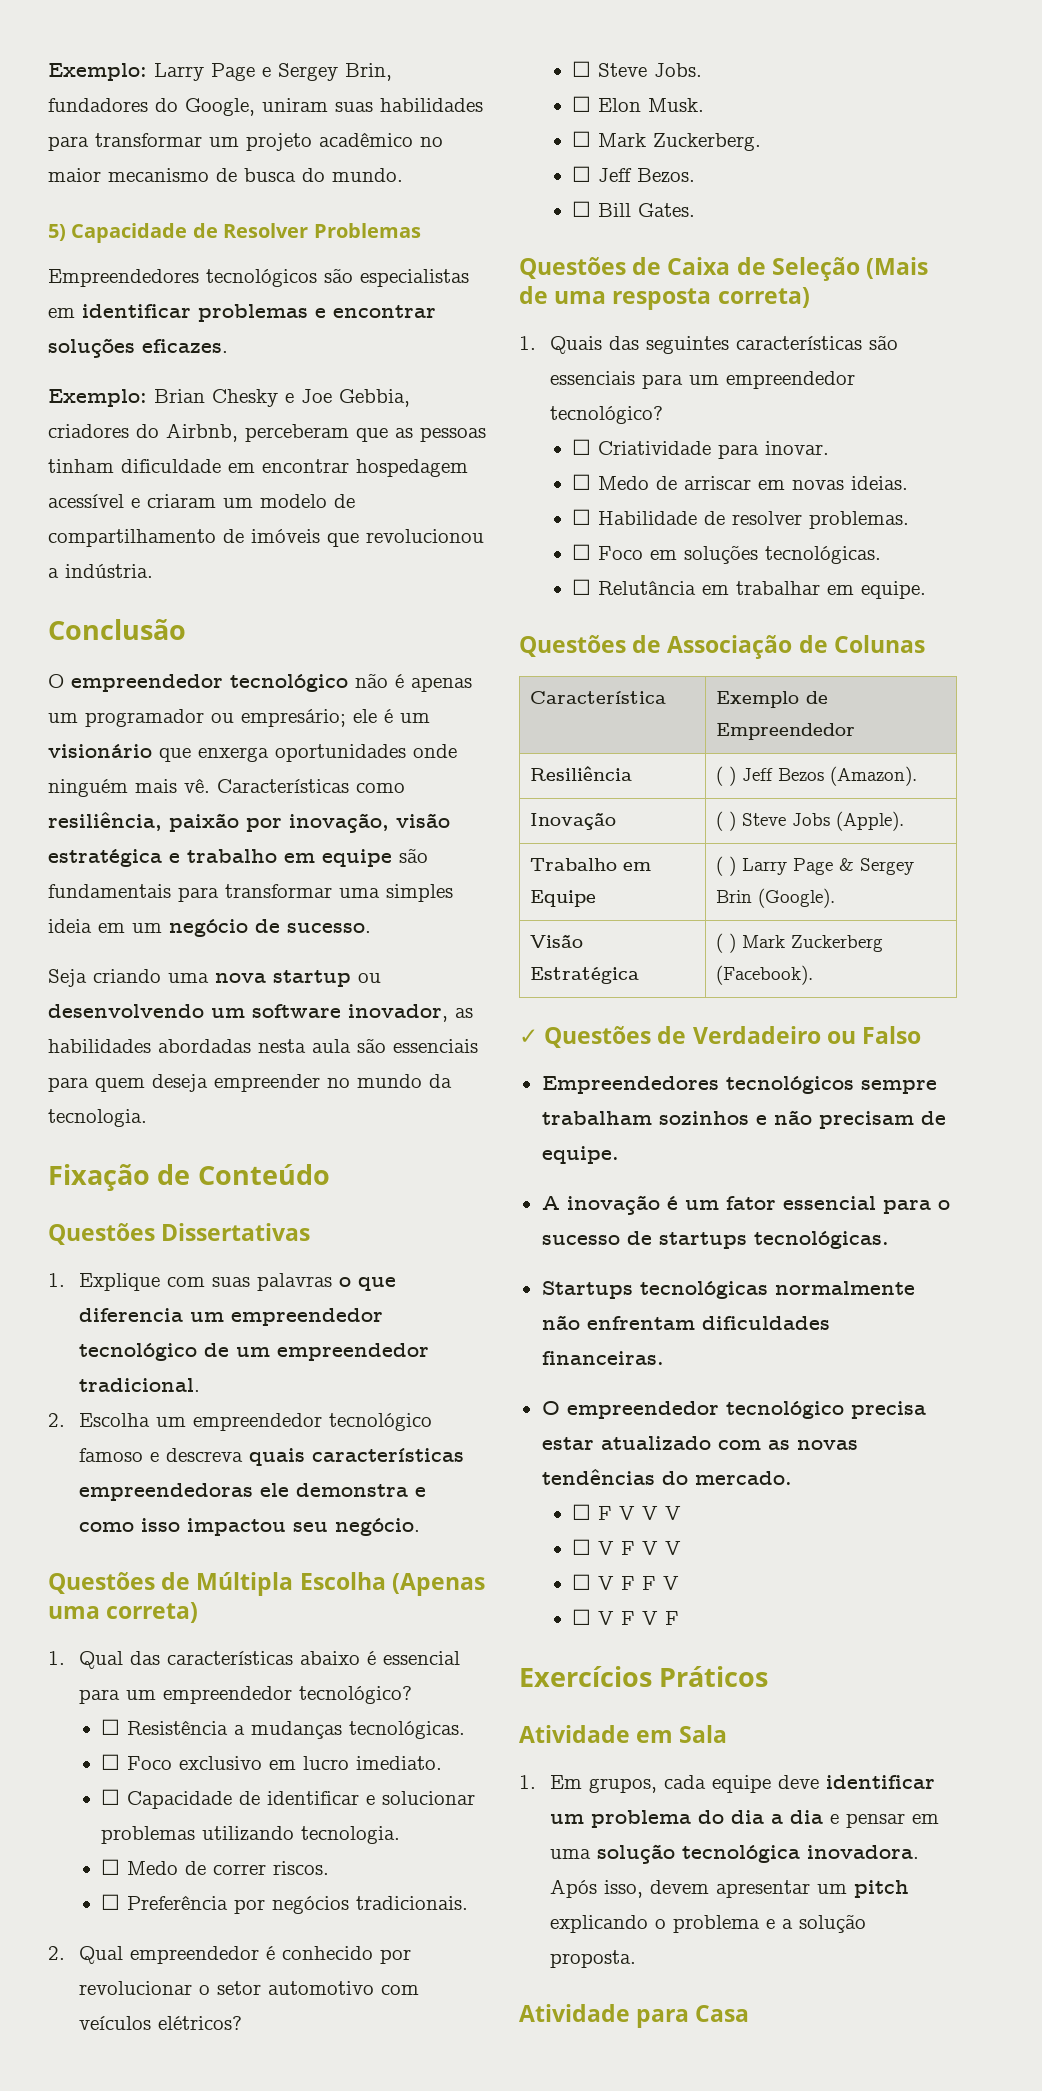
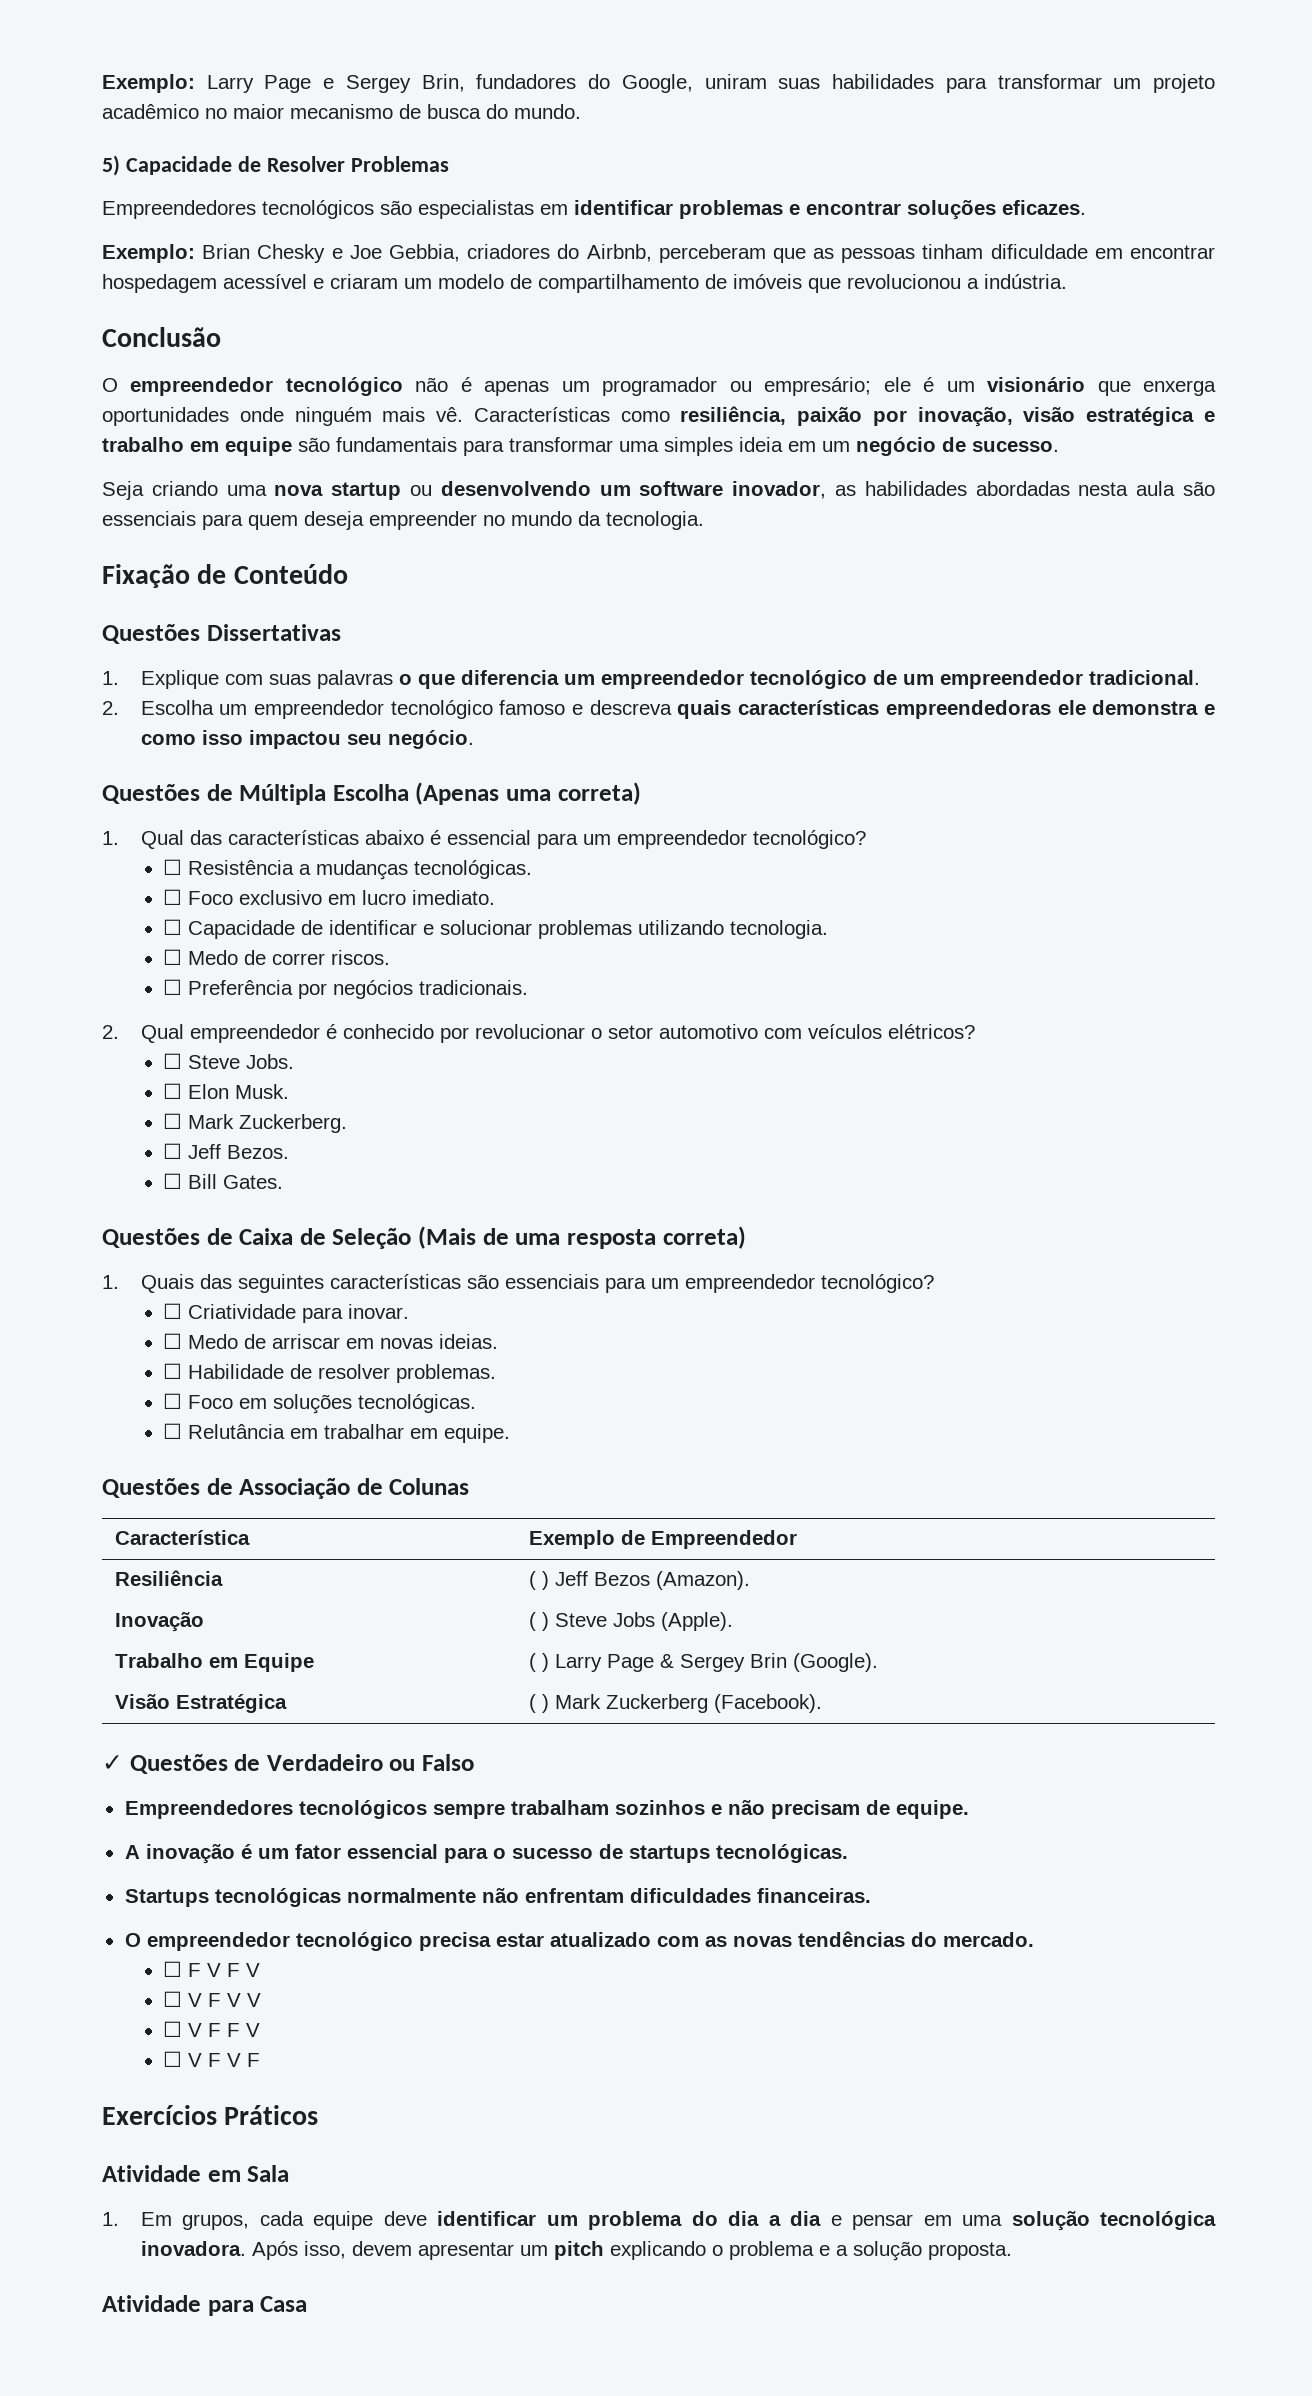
[642,1506,659,1520] V -> [227,1963,241,1977] F

